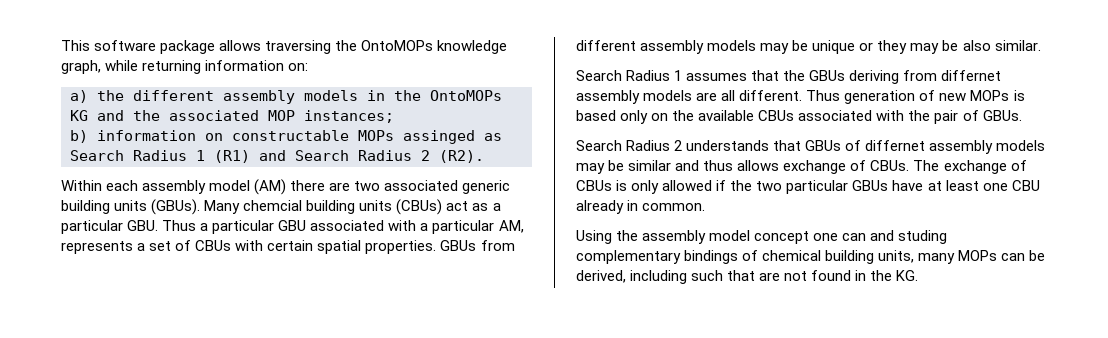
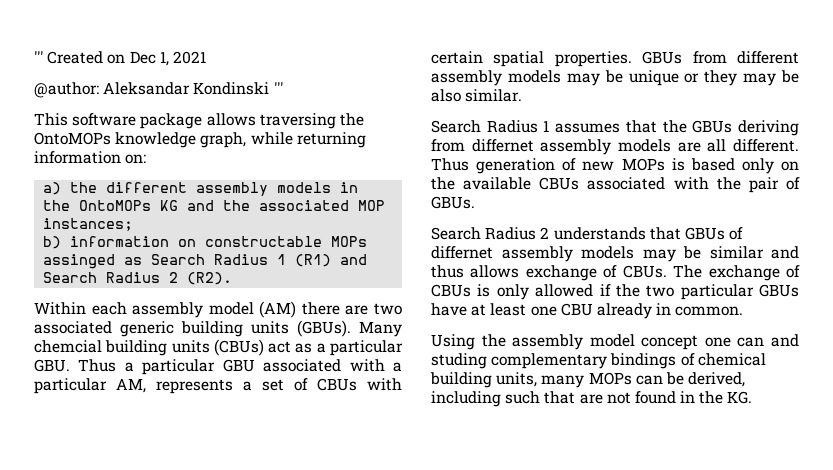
(61, 45) none -> [34,51,206,66] [34,82,283,98] ''' Created on Dec 1, 2021 // @author: Aleksandar Kondinski ''' //

